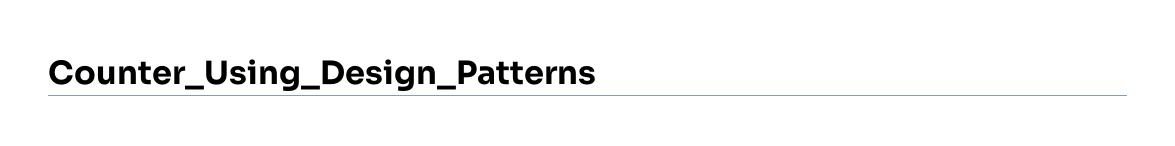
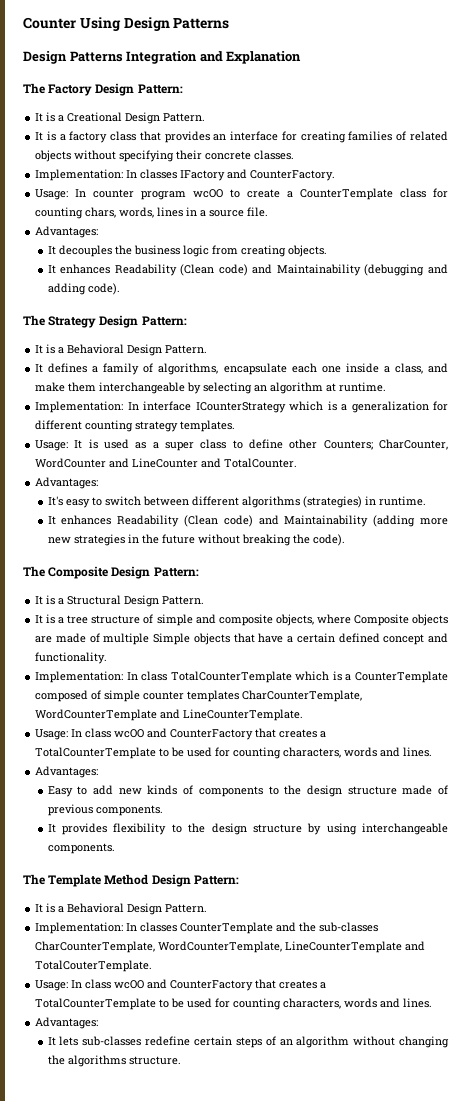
[48,59,596,91] Counter_Using_Design_Patterns -> [23,17,230,31] [23,51,302,64] [23,83,183,96] [35,112,206,124] [35,131,448,143] [35,150,295,162] [35,169,336,181] [35,188,449,200] [35,207,269,219] [35,226,99,238] [47,245,327,257] [47,264,448,276] [47,283,120,295] [23,315,187,328] [35,344,208,356] [35,363,448,375] [35,382,387,394] [35,401,449,413] [35,420,236,432] [35,439,448,451] [35,458,298,468] [35,477,99,489] [47,496,426,508] [47,515,448,527] [47,534,345,546] [23,566,199,579] [35,595,205,607] [35,614,448,626] [35,633,449,645] [35,652,108,664] [35,671,449,683] [35,690,363,702] [35,709,304,721] [35,728,327,740] [35,747,433,759] [35,766,99,778] [47,785,448,797] [47,804,163,816] [47,823,449,835] [47,843,115,854] [23,874,239,887] [35,903,208,915] [35,922,379,934] [35,941,426,953] [35,960,153,972] [35,979,327,991] [35,998,433,1010] [35,1017,99,1029] [47,1036,449,1048] [47,1055,181,1067] Counter Using Design Patterns // Design Patterns Integration and Explanation // The Factory Design Pattern: // It is a Creational Design Pattern. // It is a factory class that provides an interface for creating families of related objects without specifying their concrete classes. // Implementation: In classes IFactory and CounterFactory. // Usage: In counter program wcOO to create a CounterTemplate class for counting chars, words, lines in a source file. // Advantages: // It decouples the business logic from creating objects. // It enhances Readability (Clean code) and Maintainability (debugging and adding code). // The Strategy Design Pattern: // It is a Behavioral Design Pattern. // It defines a family of algorithms, encapsulate each one inside a class, and make them interchangeable by selecting an algorithm at runtime. // Implementation: In interface ICounterStrategy which is a generalization for different counting strategy templates. // Usage: It is used as a super class to define other Counters; CharCounter, WordCounter and LineCounter and TotalCounter. // Advantages: // It's easy to switch between different algorithms (strategies) in runtime. // It enhances Readability (Clean code) and Maintainability (adding more new strategies in the future without breaking the code). // The Composite Design Pattern: // It is a Structural Design Pattern. // It is a tree structure of simple and composite objects, where Composite objects are made of multiple Simple objects that have a certain defined concept and functionality. // Implementation: In class TotalCounterTemplate which is a CounterTemplate composed of simple counter templates CharCounterTemplate, WordCounterTemplate and LineCounterTemplate. // Usage: In class wcOO and CounterFactory that creates a TotalCounterTemplate to be used for counting characters, words and lines. // Advantages: // Easy to add new kinds of components to the design structure made of previous components. // It provides flexibility to the design structure by using interchangeable components. // The Template Method Design Pattern: // It is a Behavioral Design Pattern. // Implementation: In classes CounterTemplate and the sub-classes CharCounterTemplate, WordCounterTemplate, LineCounterTemplate and TotalCouterTemplate. // Usage: In class wcOO and CounterFactory that creates a TotalCounterTemplate to be used for counting characters, words and lines. // Advantages: // It lets sub-classes redefine certain steps of an algorithm without changing the algorithms structure.

